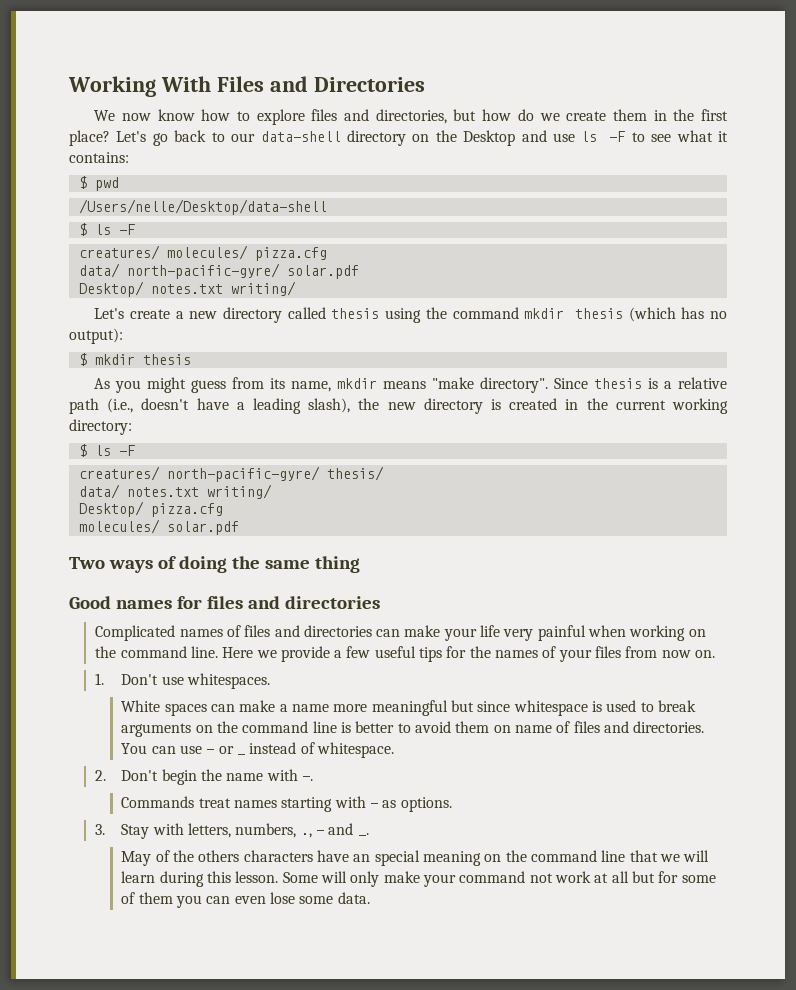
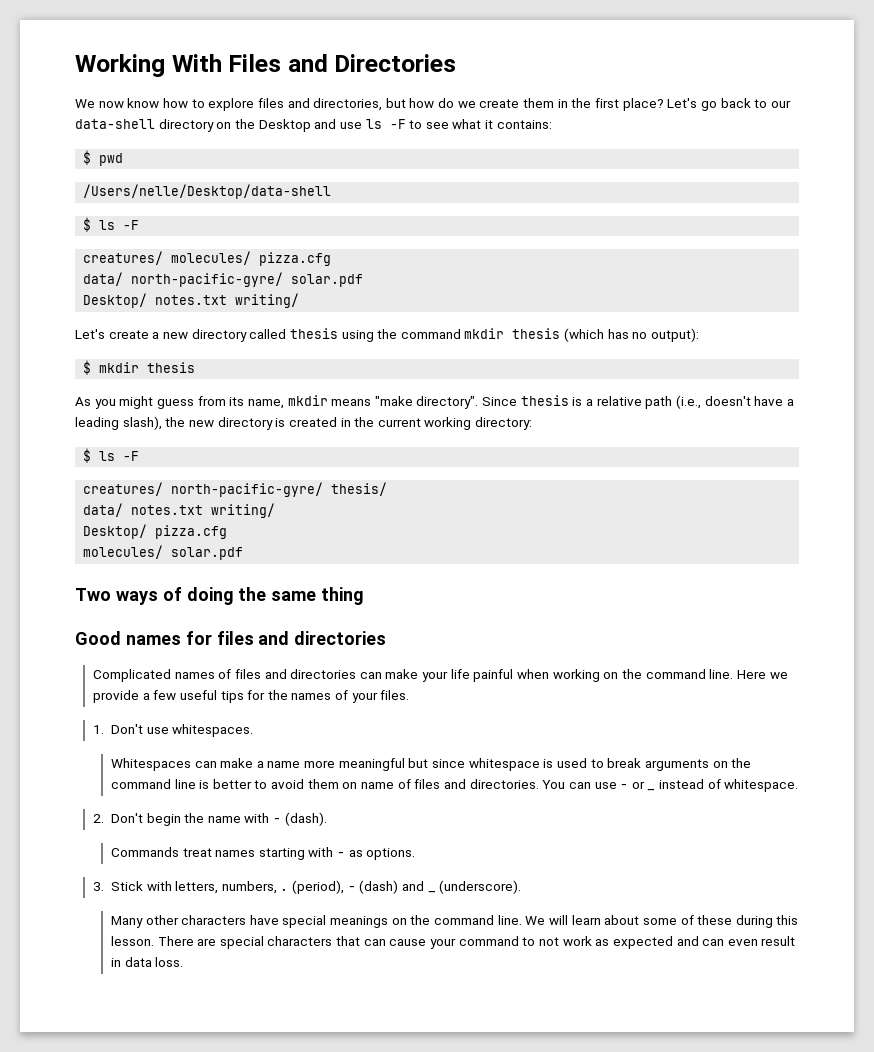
[503,629,534,641] very -> (470, 674) none
[595,646,716,658] files from now on. -> [380,690,410,700] files.
[121,700,207,716] White spaces -> [110,758,191,771] Whitespaces
[302,776,314,781] -. -> [273,812,327,826] - (dash).
[121,824,150,839] Stay -> [110,881,143,891] Stick
[300,823,369,838] [121,850,710,866] [121,871,420,887] ., - and _. // May of the others characters have an special meaning on the command line that we will learn during this lesson. Some will only make -> [280,880,425,894] [427,880,522,894] [110,915,799,928] [110,936,427,949] . (period), - (dash) and _ (underscore). // Many other characters have special meanings on the command line. We will learn about some of these during this lesson. There are special characters that can cause
(526, 877) none -> [522,937,536,946] to
[594,871,716,883] [121,892,370,908] at all but for some of them you can even lose some data. -> [595,936,796,949] [110,957,184,967] as expected and can even result in data loss.

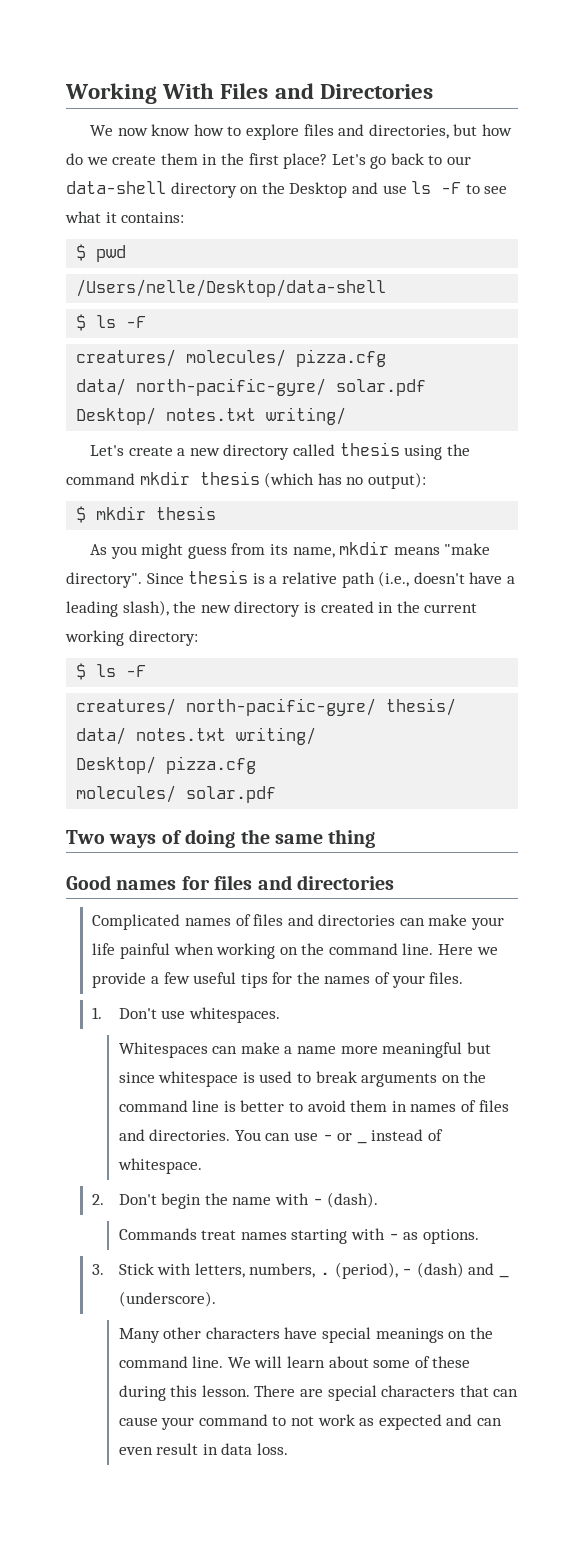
[342,782,395,789] on name -> [391,1101,457,1112] in names

